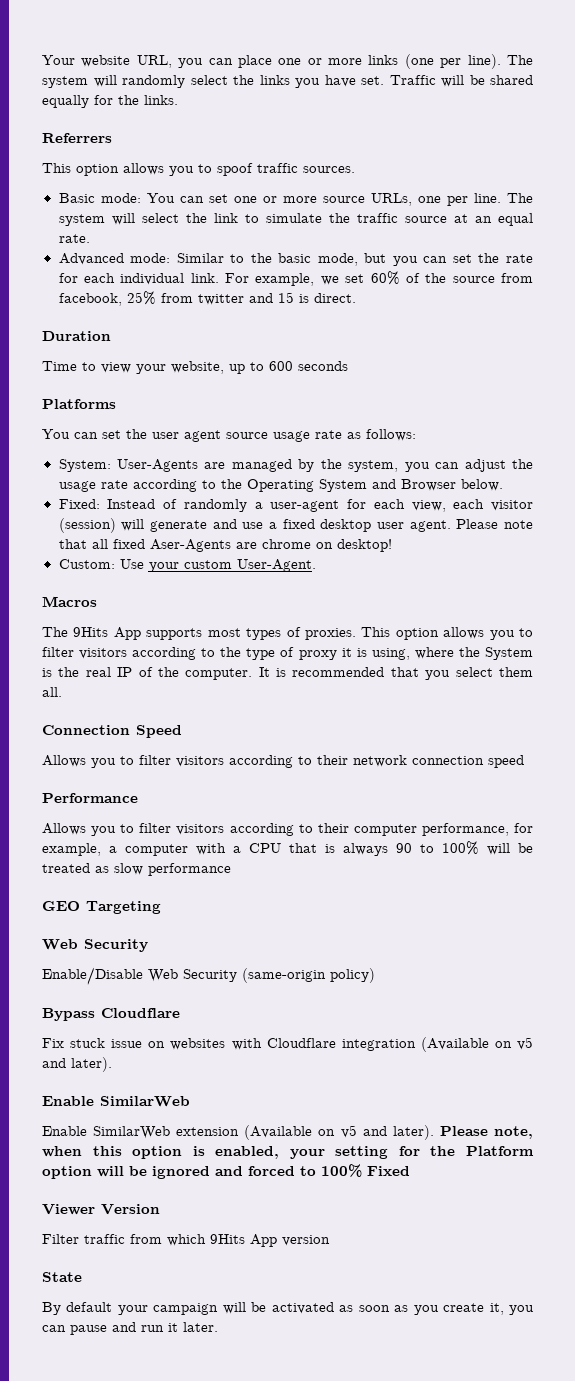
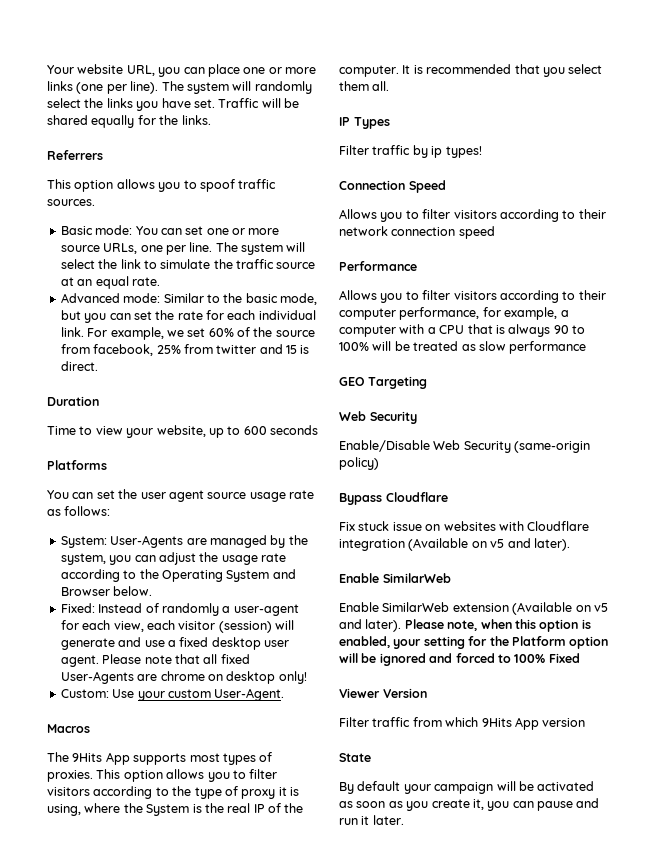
[149,539,231,552] Aser-Agents -> [60,671,134,684] User-Agents
[336,539,392,552] desktop! -> [226,671,307,684] desktop only!
(62, 692) none -> [339,117,390,129] [339,145,482,158] // IP Types // Filter traffic by ip types!

